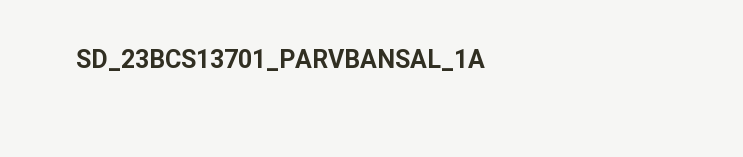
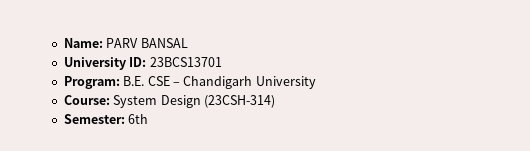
[76,49,485,71] SD_23BCS13701_PARVBANSAL_1A -> [63,38,188,48] [63,57,222,70] [63,76,316,89] [63,95,275,108] [63,114,149,124] Name: PARV BANSAL // University ID: 23BCS13701 // Program: B.E. CSE – Chandigarh University // Course: System Design (23CSH-314) // Semester: 6th

